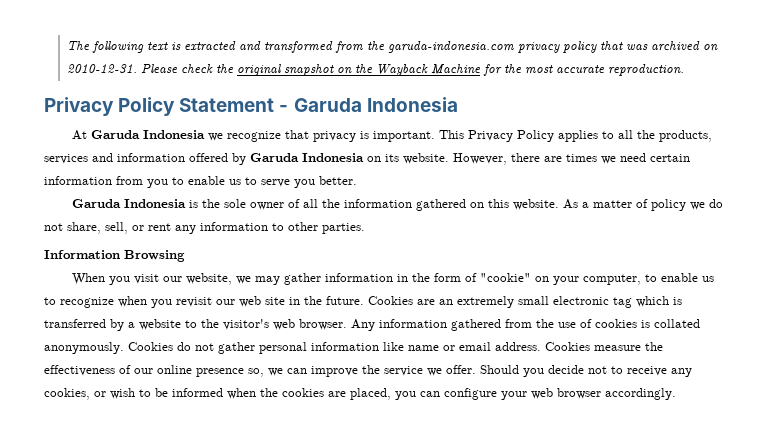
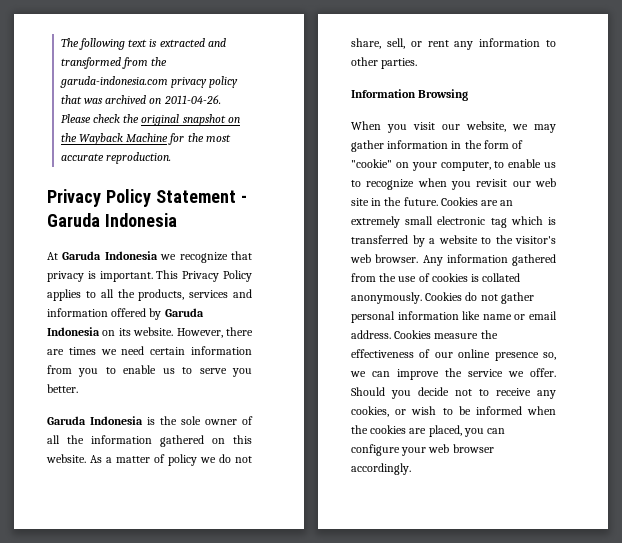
[67,64,138,73] 2010-12-31. -> [163,95,221,104] 2011-04-26.

